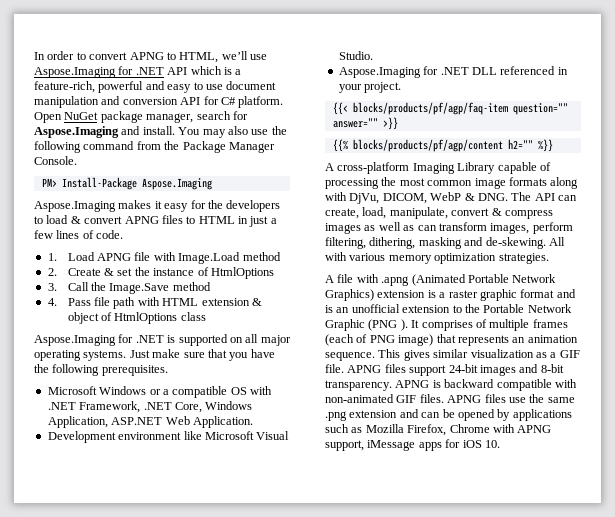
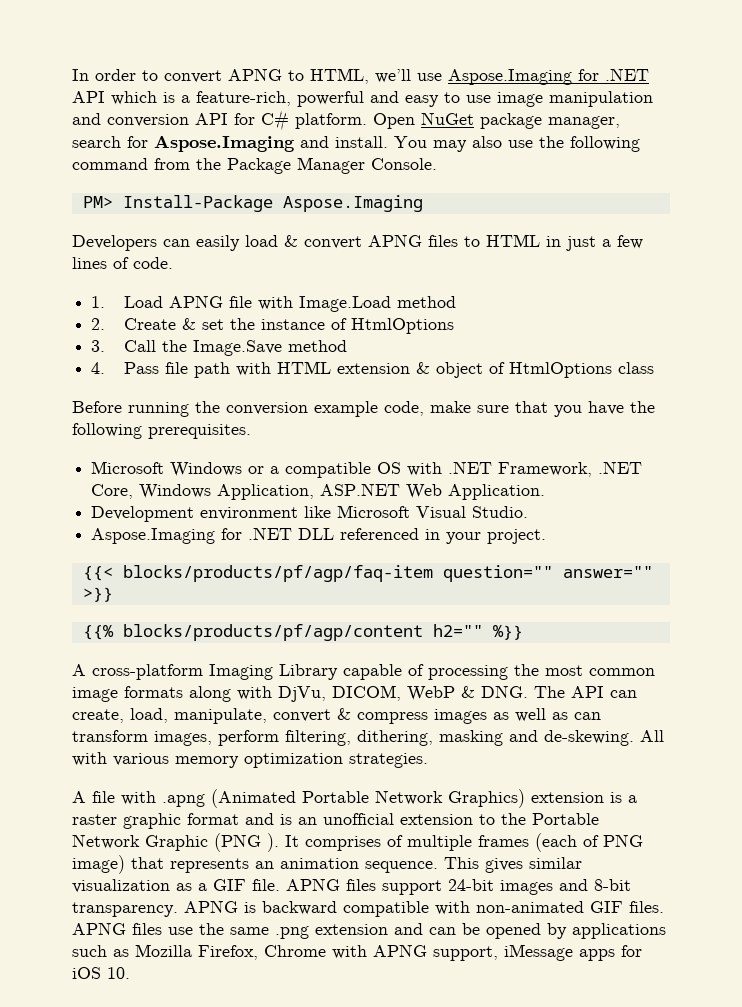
[226,81,277,90] document -> [497,92,543,107] image
[34,200,281,212] [34,216,43,224] Aspose.Imaging makes it easy for the developers to -> [72,235,240,251] Developers can easily
[34,334,291,346] [34,350,150,361] Aspose.Imaging for .NET is supported on all major operating systems. Just -> [72,401,424,417] Before running the conversion example code,

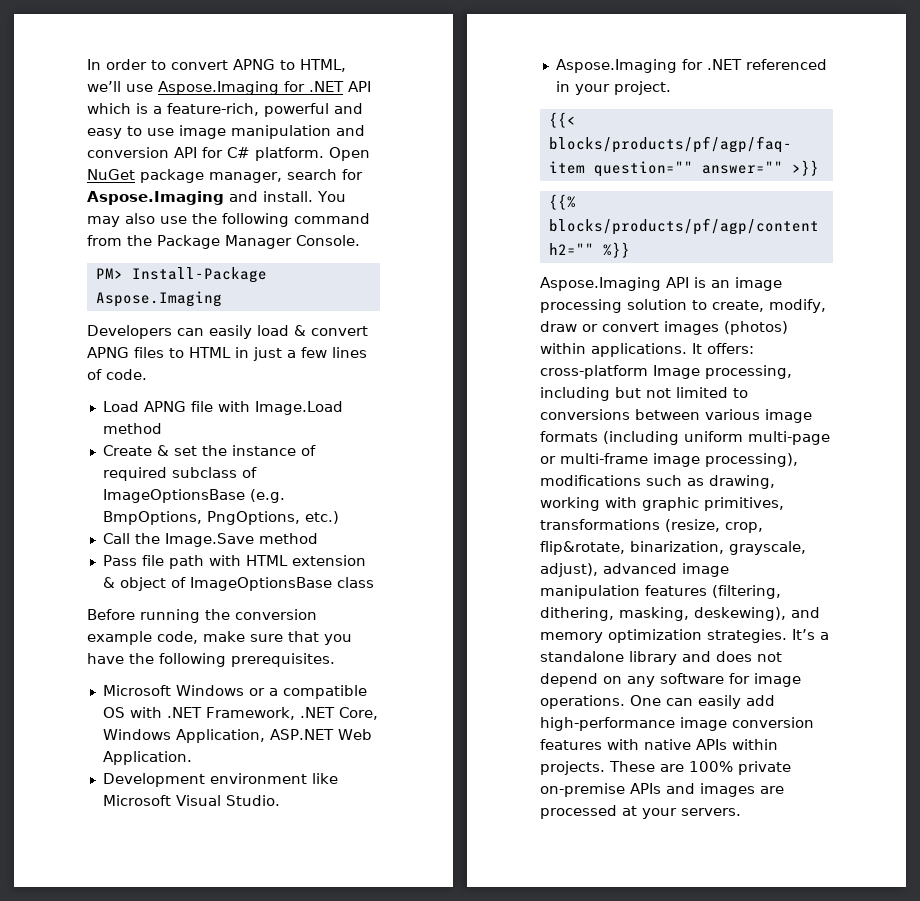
[91,296,106,308] 1. -> (147, 374) none
[91,318,106,330] 2. -> (162, 428) none
[350,318,454,334] [91,340,106,352] HtmlOptions // 3. -> [102,467,257,481] [102,489,285,503] [102,511,339,525] required subclass of ImageOptionsBase (e.g. BmpOptions, PngOptions, etc.) //
[91,362,106,374] 4. -> (318, 538) none
[508,362,612,378] HtmlOptions -> [189,577,332,591] ImageOptionsBase
[298,528,335,540] DLL -> (742, 64) none
[72,664,655,680] [72,685,637,702] [72,708,601,724] [72,730,664,746] [72,752,428,768] [72,789,637,808] [72,813,599,829] [72,833,643,852] [72,855,582,874] [72,878,631,895] [72,900,664,917] [72,922,666,939] [72,944,642,961] [72,967,130,979] A cross-platform Imaging Library capable of processing the most common image formats along with DjVu, DICOM, WebP & DNG. The API can create, load, manipulate, convert & compress images as well as can transform images, perform filtering, dithering, masking and de-skewing. All with various memory optimization strategies. // A file with .apng (Animated Portable Network Graphics) extension is a raster graphic format and is an unofficial extension to the Portable Network Graphic (PNG ). It comprises of multiple frames (each of PNG image) that represents an animation sequence. This gives similar visualization as a GIF file. APNG files support 24-bit images and 8-bit transparency. APNG is backward compatible with non-animated GIF files. APNG files use the same .png extension and can be opened by applications such as Mozilla Firefox, Chrome with APNG support, iMessage apps for iOS 10. -> [540,277,782,291] [540,299,826,313] [540,321,788,335] [540,343,754,357] [540,365,792,379] [540,387,748,401] [540,409,812,423] [540,431,830,445] [540,453,798,467] [540,475,775,489] [540,497,784,511] [540,519,763,533] [540,541,806,555] [540,563,729,577] [540,585,781,599] [540,607,820,621] [540,629,829,643] [540,651,782,665] [540,673,801,687] [540,695,775,709] [540,717,814,731] [540,739,778,750] [540,761,791,775] [540,783,784,797] [540,805,741,819] Aspose.Imaging API is an image processing solution to create, modify, draw or convert images (photos) within applications. It offers: cross-platform Image processing, including but not limited to conversions between various image formats (including uniform multi-page or multi-frame image processing), modifications such as drawing, working with graphic primitives, transformations (resize, crop, flip&rotate, binarization, grayscale, adjust), advanced image manipulation features (filtering, dithering, masking, deskewing), and memory optimization strategies. It’s a standalone library and does not depend on any software for image operations. One can easily add high-performance image conversion features with native APIs within projects. These are 100% private on-premise APIs and images are processed at your servers.

